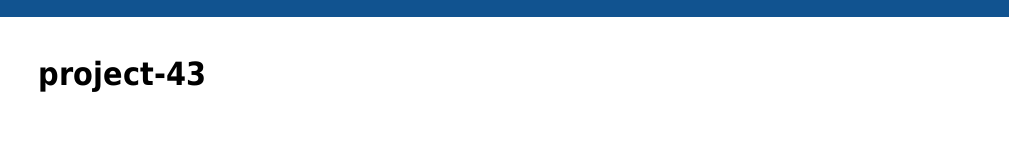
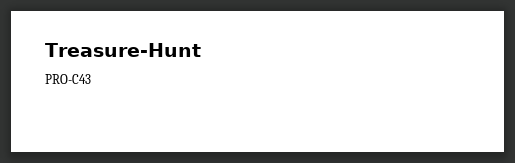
[38,60,206,92] project-43 -> [45,43,201,57] [45,74,91,84] Treasure-Hunt // PRO-C43

